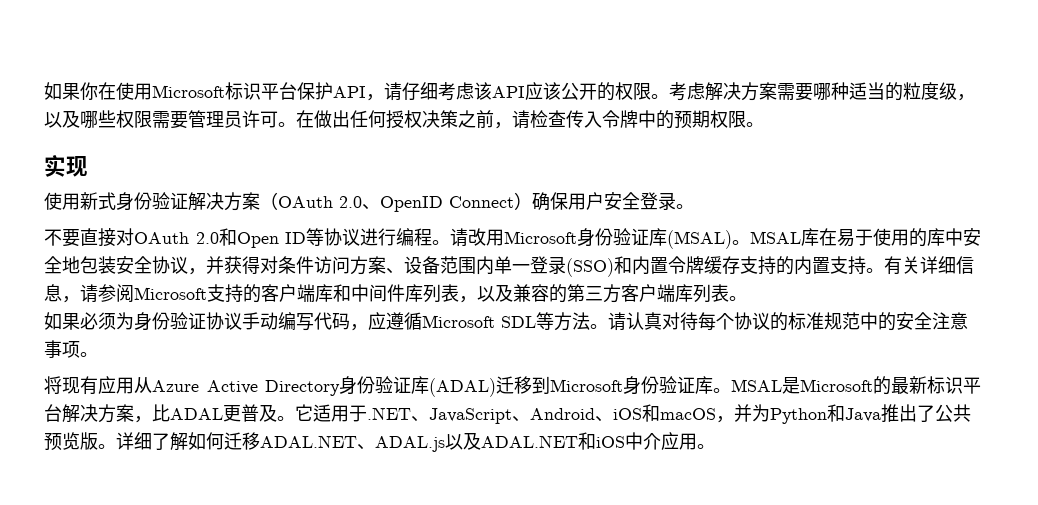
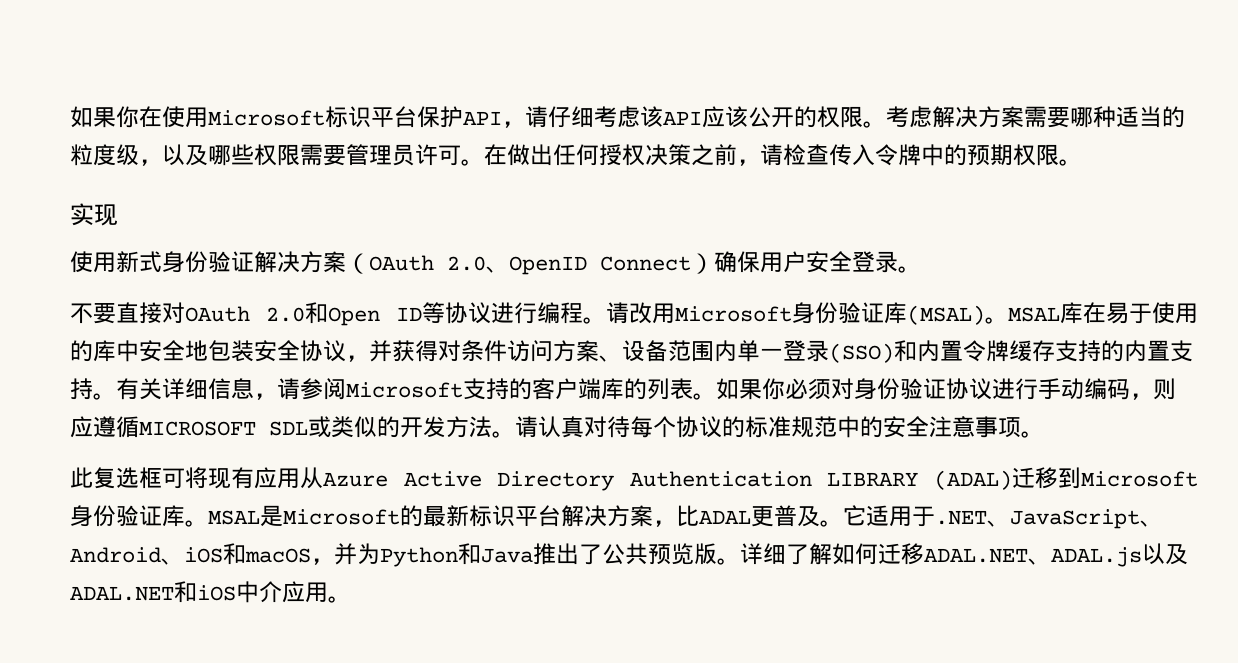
[333,284,747,303] [44,312,554,331] 和中间件库列表，以及兼容的第三方客户端库列表。 // 如果必须为身份验证协议手动编写代码，应遵循Microsoft SDL等 -> [624,378,1176,400] [70,416,446,438] 的列表。如果你必须对身份验证协议进行手动编码，则应遵循MICROSOFT SDL或类似的开发
(98, 354) none -> [70,467,185,489] 此复选框可
[339,376,429,395] 身份验证库 -> [629,471,919,487] Authentication LIBRARY

